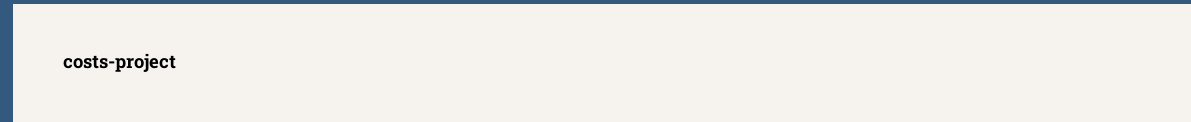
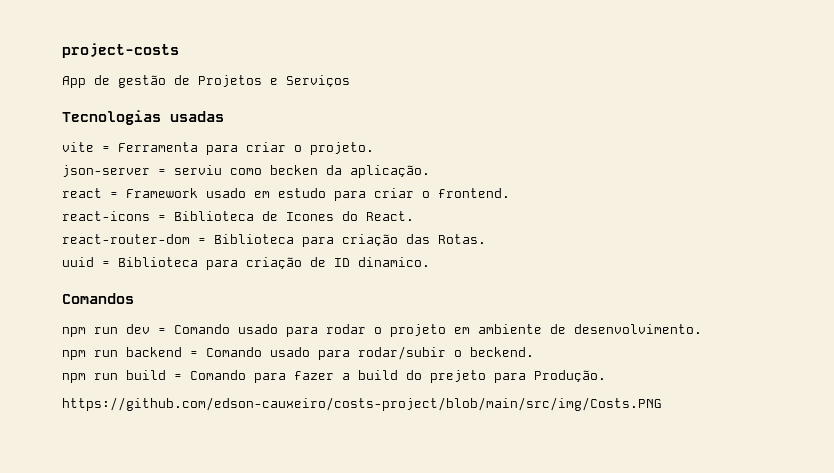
[63,53,176,72] costs-project -> [62,43,179,58] [62,75,350,88] [62,110,224,125] [62,142,374,155] [62,165,430,178] [62,188,510,201] [62,211,414,221] [62,234,486,247] [62,257,430,270] [62,293,134,304] [62,324,702,337] [62,346,534,360] [62,370,606,383] [62,397,662,411] project-costs // App de gestão de Projetos e Serviços // Tecnologias usadas // vite = Ferramenta para criar o projeto. // json-server = serviu como becken da aplicação. // react = Framework usado em estudo para criar o frontend. // react-icons = Biblioteca de Icones do React. // react-router-dom = Biblioteca para criação das Rotas. // uuid = Biblioteca para criação de ID dinamico. // Comandos // npm run dev = Comando usado para rodar o projeto em ambiente de desenvolvimento. // npm run backend = Comando usado para rodar/subir o beckend. // npm run build = Comando para fazer a build do prejeto para Produção. // https://github.com/edson-cauxeiro/costs-project/blob/main/src/img/Costs.PNG

